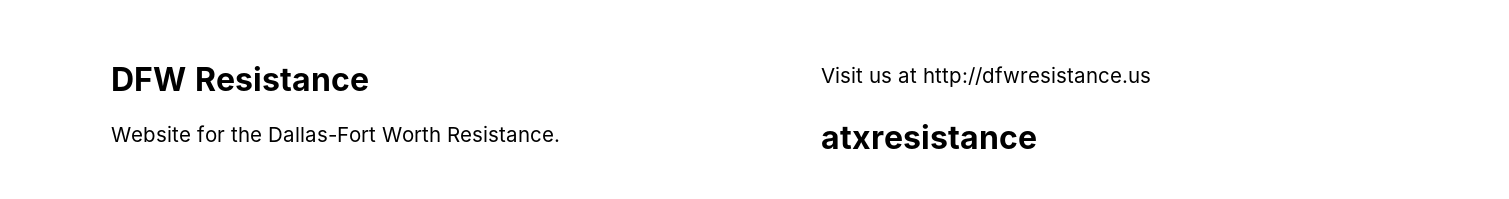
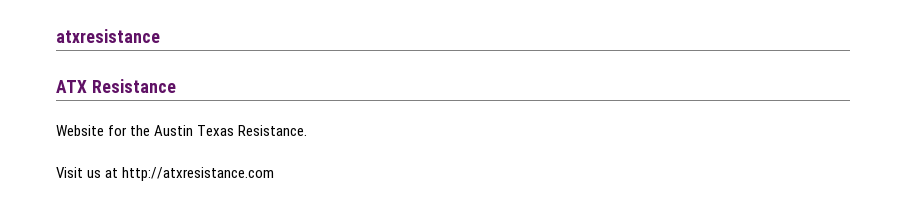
[111,67,186,91] DFW -> [56,29,160,43] [56,80,87,93] atxresistance // ATX
[268,127,441,142] Dallas-Fort Worth -> [154,125,235,136] Austin Texas
[923,66,1151,87] [821,124,1037,149] http://dfwresistance.us // atxresistance -> [122,167,275,181] http://atxresistance.com

